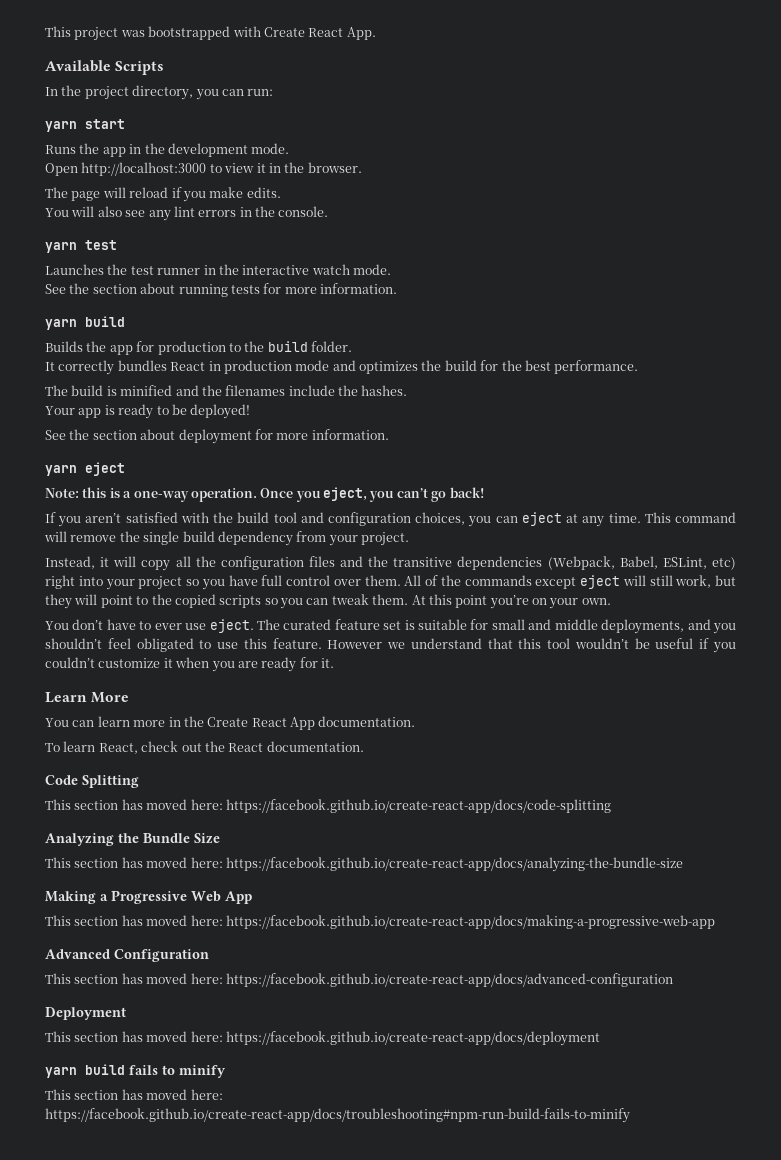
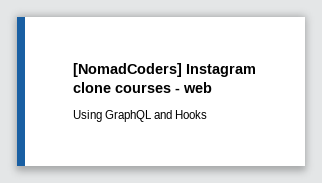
[45,26,376,41] [45,60,165,75] [45,85,274,100] [45,119,125,132] [45,143,290,157] [45,162,362,176] [45,187,281,202] [45,206,329,221] [45,240,117,253] [45,264,391,275] [45,283,397,297] [45,316,125,330] [45,341,352,355] [45,360,639,375] [45,385,408,396] [45,404,251,419] [45,429,389,444] [45,462,125,476] [45,487,484,502] [45,512,736,527] [44,531,409,546] [45,556,736,571] [45,575,736,590] [45,594,611,609] [45,619,737,634] [45,638,736,653] [45,657,334,672] [45,692,130,703] [45,716,416,730] [45,741,364,754] [45,775,139,788] [45,799,611,813] [45,833,220,846] [45,857,683,872] [45,890,252,904] [45,915,715,929] [45,949,209,962] [45,973,673,987] [45,1007,126,1020] [45,1031,600,1046] [45,1064,226,1078] [45,1089,223,1100] [45,1108,630,1123] This project was bootstrapped with Create React App. // Available Scripts // In the project directory, you can run: // yarn start // Runs the app in the development mode. // Open http://localhost:3000 to view it in the browser. // The page will reload if you make edits. // You will also see any lint errors in the console. // yarn test // Launches the test runner in the interactive watch mode. // See the section about running tests for more information. // yarn build // Builds the app for production to the build folder. // It correctly bundles React in production mode and optimizes the build for the best performance. // The build is minified and the filenames include the hashes. // Your app is ready to be deployed! // See the section about deployment for more information. // yarn eject // Note: this is a one-way operation. Once you eject, you can’t go back! // If you aren’t satisfied with the build tool and configuration choices, you can eject at any time. This command will remove the single build dependency from your project. // Instead, it will copy all the configuration files and the transitive dependencies (Webpack, Babel, ESLint, etc) right into your project so you have full control over them. All of the commands except eject will still work, but they will point to the copied scripts so you can tweak them. At this point you’re on your own. // You don’t have to ever use eject. The curated feature set is suitable for small and middle deployments, and you shouldn’t feel obligated to use this feature. However we understand that this tool wouldn’t be useful if you couldn’t customize it when you are ready for it. // Learn More // You can learn more in the Create React App documentation. // To learn React, check out the React documentation. // Code Splitting // This section has moved here: https://facebook.github.io/create-react-app/docs/code-splitting // Analyzing the Bundle Size // This section has moved here: https://facebook.github.io/create-react-app/docs/analyzing-the-bundle-size // Making a Progressive Web App // This section has moved here: https://facebook.github.io/create-react-app/docs/making-a-progressive-web-app // Advanced Configuration // This section has moved here: https://facebook.github.io/create-react-app/docs/advanced-configuration // Deployment // This section has moved here: https://facebook.github.io/create-react-app/docs/deployment // yarn build fails to minify // This section has moved here: https://facebook.github.io/create-react-app/docs/troubleshooting#npm-run-build-fails-to-minify -> [73,63,256,77] [73,82,212,93] [73,110,208,122] [NomadCoders] Instagram clone courses - web // Using GraphQL and Hooks

